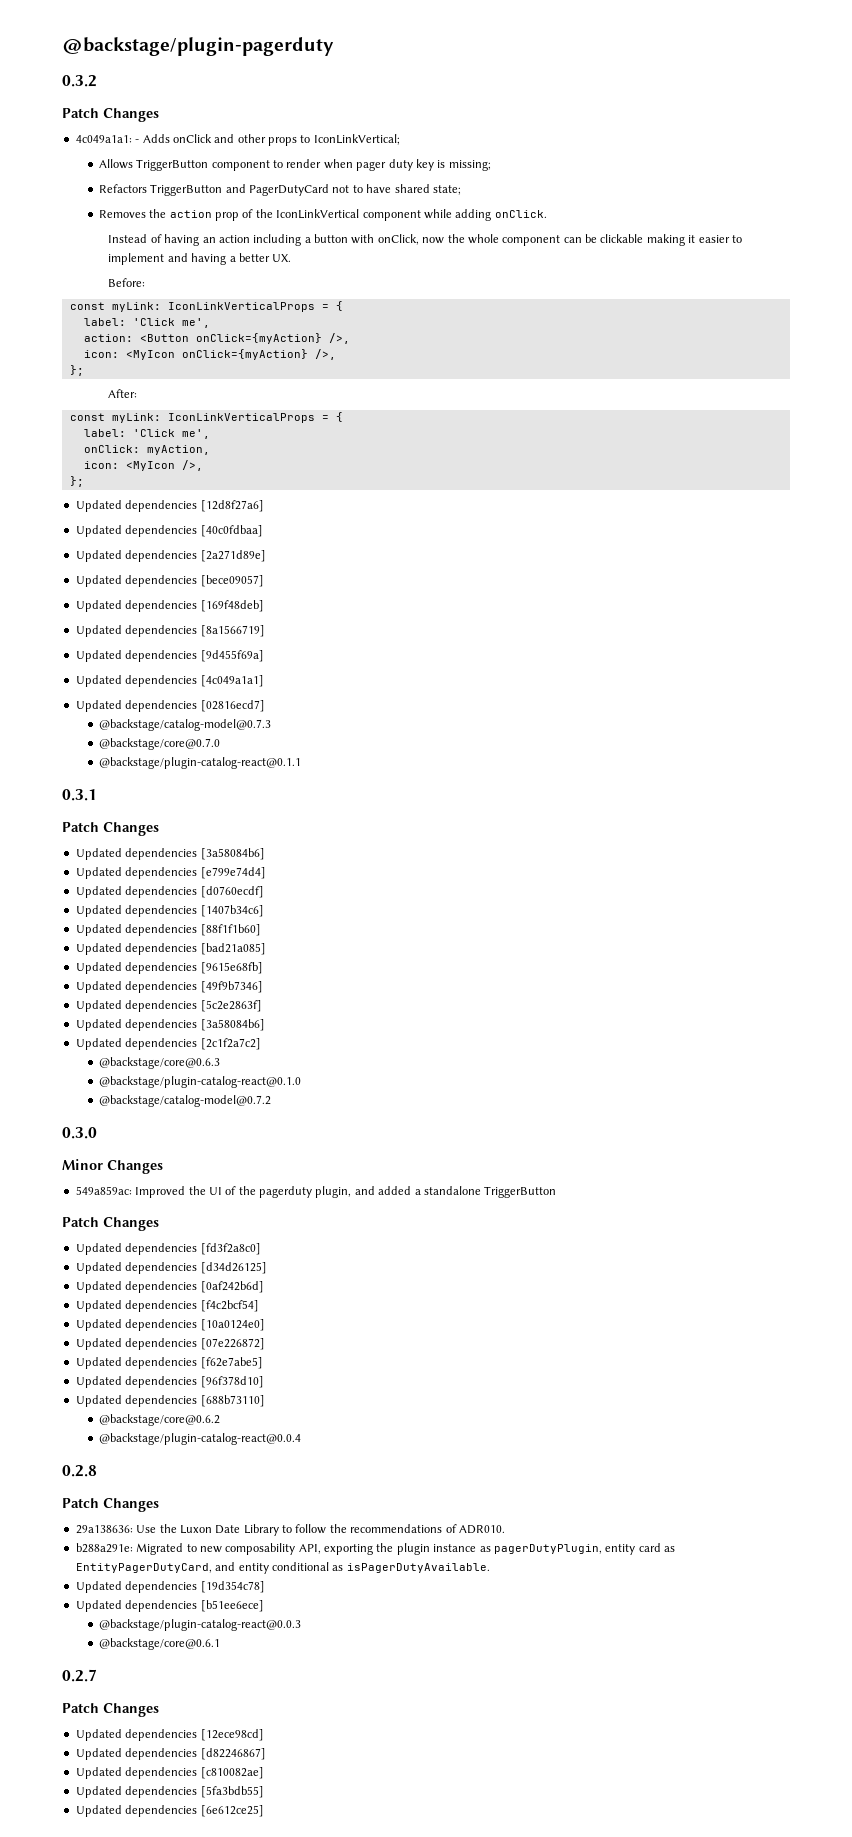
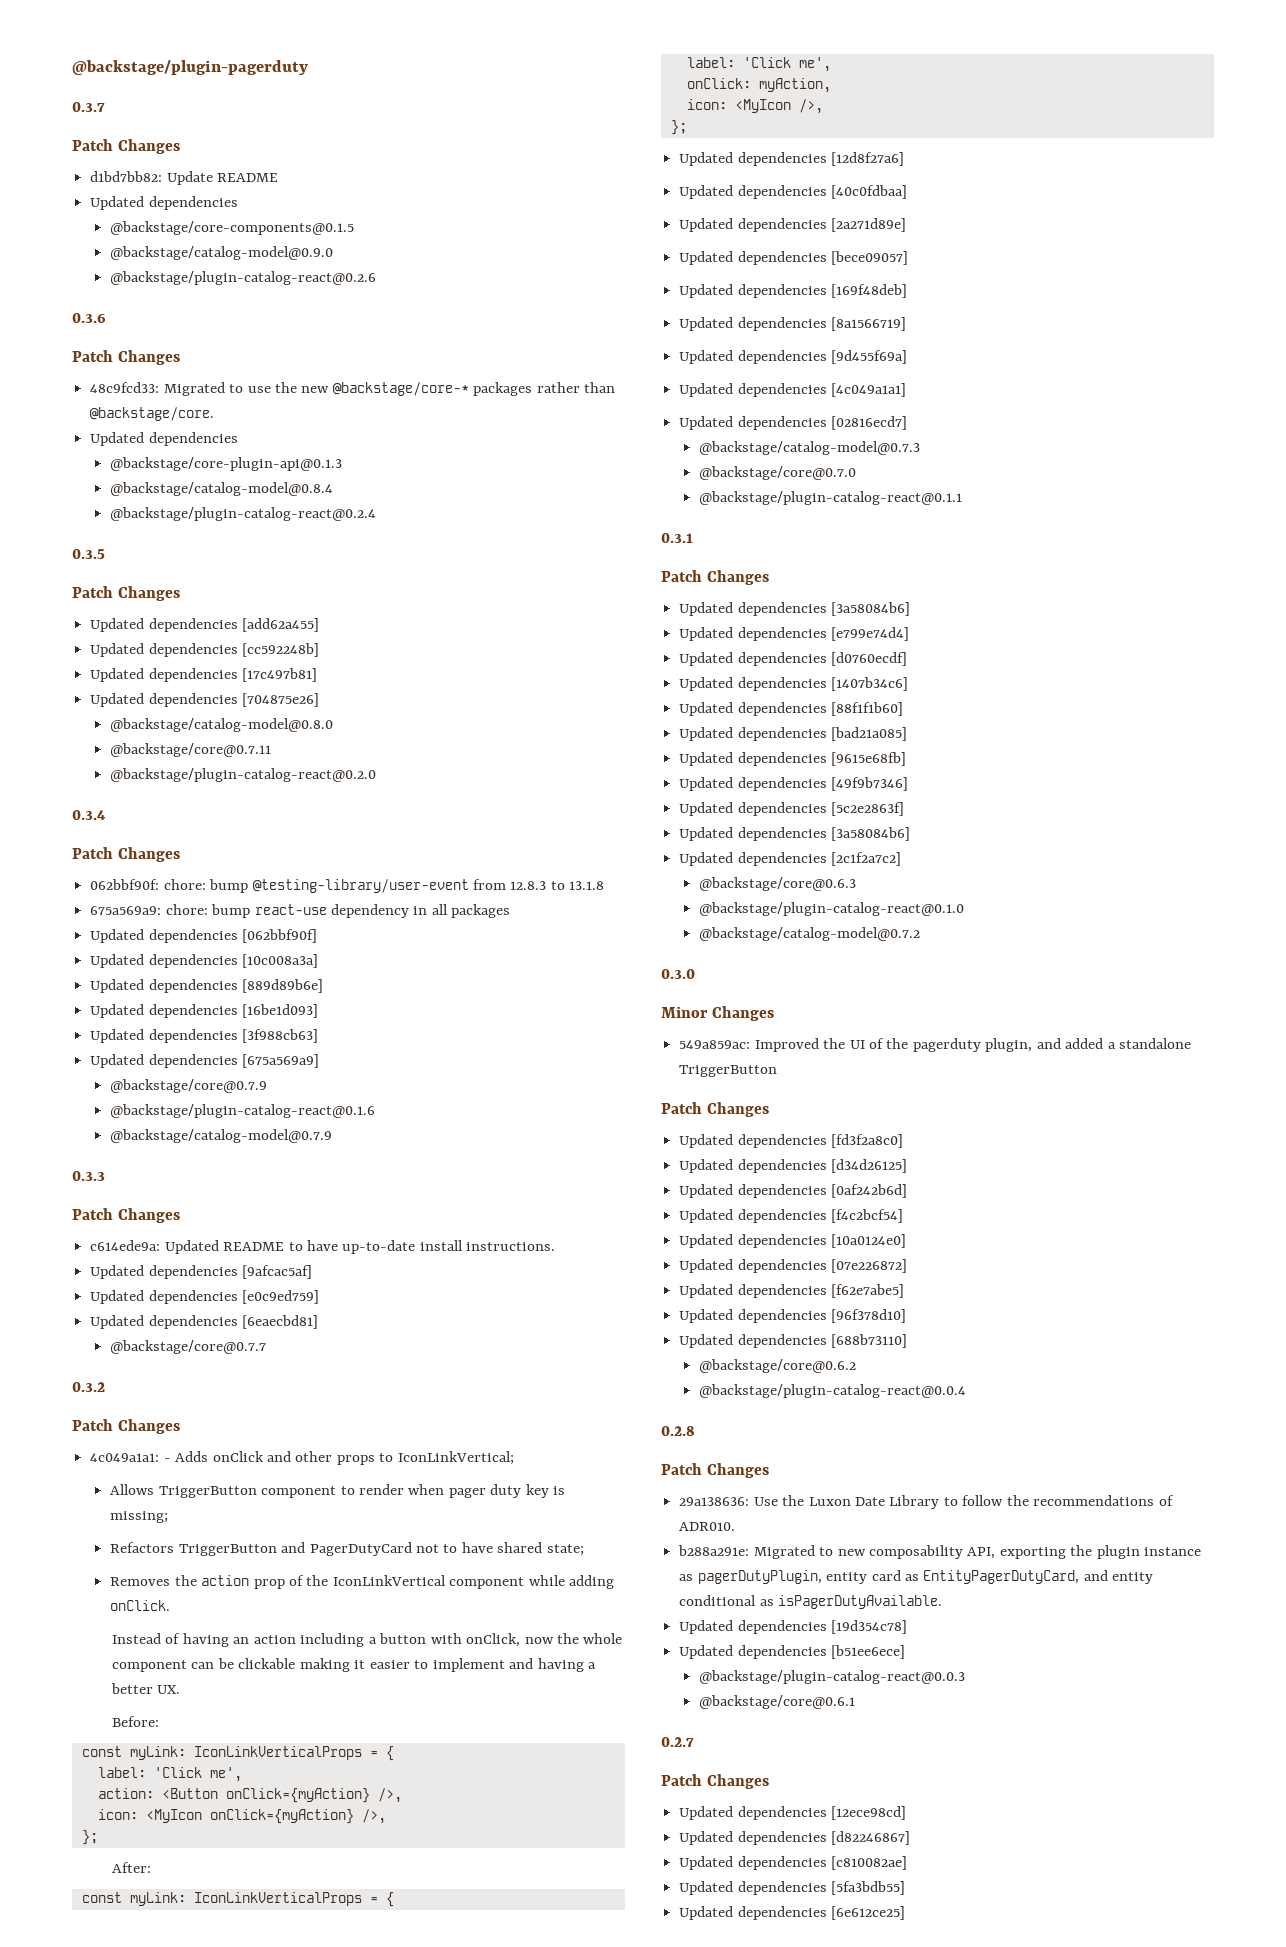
(334, 46) none -> [72,102,105,112] [72,139,180,154] [90,171,279,185] [90,196,238,210] [110,221,355,235] [110,246,334,260] [110,271,377,285] [72,313,106,323] [72,350,180,365] [90,382,616,396] [90,407,215,421] [90,432,238,446] [110,457,343,471] [110,482,334,496] [110,507,377,521] [72,549,105,559] [72,586,180,601] [90,618,320,632] [90,643,320,657] [90,668,318,682] [90,693,320,707] [110,718,334,732] [110,743,272,757] [110,768,377,782] [72,810,106,820] [72,847,180,862] [90,879,605,893] [90,904,511,918] [90,929,318,943] [90,954,319,968] [90,979,324,993] [90,1004,319,1018] [90,1029,319,1043] [90,1054,320,1068] [110,1079,268,1093] [110,1104,376,1118] [110,1129,333,1143] [72,1171,105,1181] [72,1208,180,1223] [90,1240,556,1254] [90,1265,313,1279] [90,1290,320,1304] [90,1315,319,1329] [110,1340,267,1354] // 0.3.7 // Patch Changes // d1bd7bb82: Update README // Updated dependencies // @backstage/core-components@0.1.5 // @backstage/catalog-model@0.9.0 // @backstage/plugin-catalog-react@0.2.6 // 0.3.6 // Patch Changes // 48c9fcd33: Migrated to use the new @backstage/core-* packages rather than @backstage/core. // Updated dependencies // @backstage/core-plugin-api@0.1.3 // @backstage/catalog-model@0.8.4 // @backstage/plugin-catalog-react@0.2.4 // 0.3.5 // Patch Changes // Updated dependencies [add62a455] // Updated dependencies [cc592248b] // Updated dependencies [17c497b81] // Updated dependencies [704875e26] // @backstage/catalog-model@0.8.0 // @backstage/core@0.7.11 // @backstage/plugin-catalog-react@0.2.0 // 0.3.4 // Patch Changes // 062bbf90f: chore: bump @testing-library/user-event from 12.8.3 to 13.1.8 // 675a569a9: chore: bump react-use dependency in all packages // Updated dependencies [062bbf90f] // Updated dependencies [10c008a3a] // Updated dependencies [889d89b6e] // Updated dependencies [16be1d093] // Updated dependencies [3f988cb63] // Updated dependencies [675a569a9] // @backstage/core@0.7.9 // @backstage/plugin-catalog-react@0.1.6 // @backstage/catalog-model@0.7.9 // 0.3.3 // Patch Changes // c614ede9a: Updated README to have up-to-date install instructions. // Updated dependencies [9afcac5af] // Updated dependencies [e0c9ed759] // Updated dependencies [6eaecbd81] // @backstage/core@0.7.7

